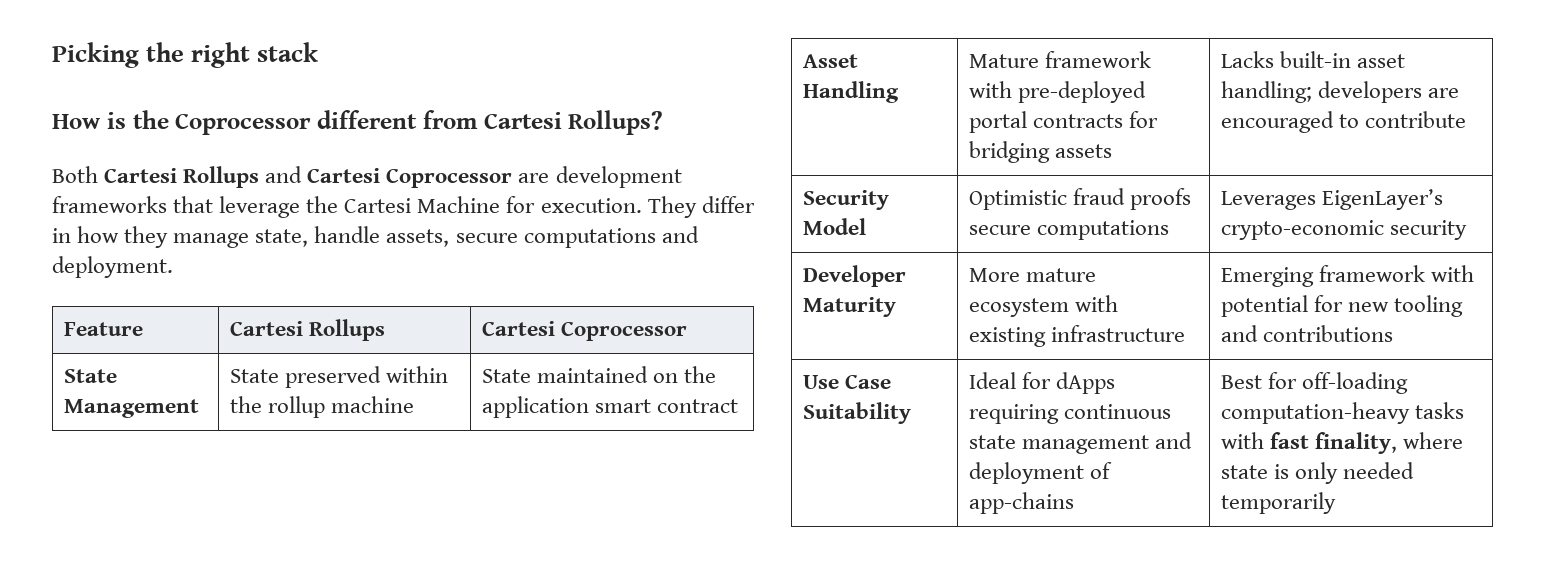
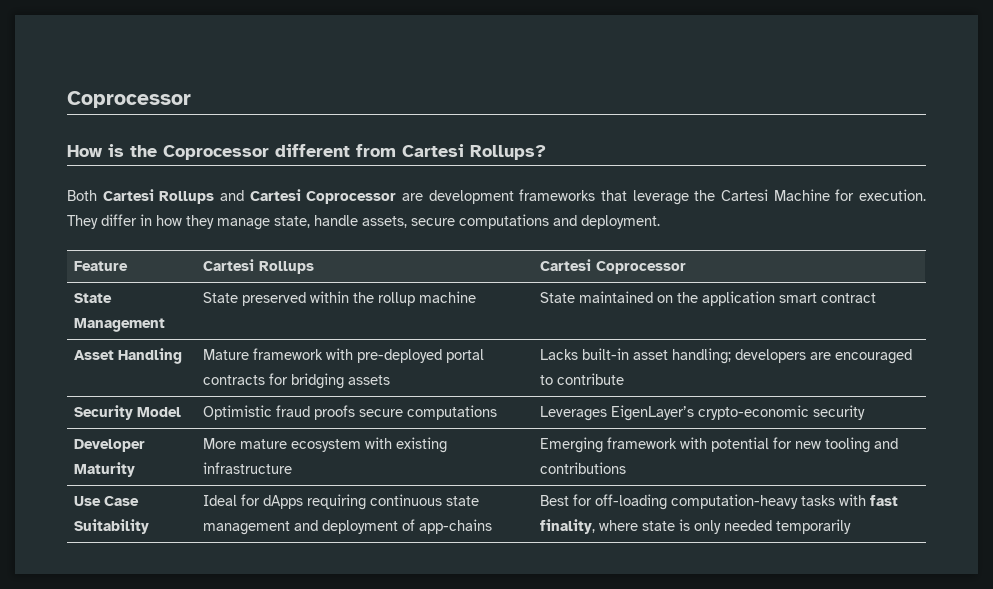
[52,42,319,68] Picking the right stack -> [67,91,191,108] Coprocessor

